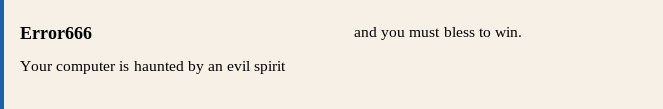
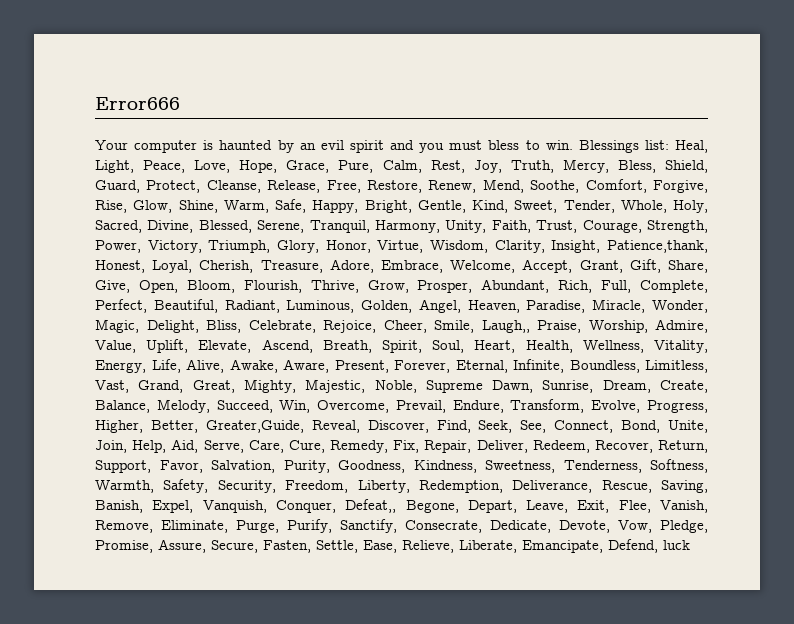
(522, 32) none -> [578,140,708,153] [95,159,708,173] [95,179,708,193] [95,199,708,213] [95,220,708,233] [95,240,708,253] [95,259,708,273] [95,279,708,293] [95,299,708,313] [95,319,708,333] [95,339,708,353] [95,359,708,373] [95,379,708,393] [95,399,708,413] [95,420,708,433] [95,439,709,453] [95,459,708,473] [95,479,708,493] [95,499,708,513] [95,519,708,533] [95,539,690,553] Blessings list: Heal, Light, Peace, Love, Hope, Grace, Pure, Calm, Rest, Joy, Truth, Mercy, Bless, Shield, Guard, Protect, Cleanse, Release, Free, Restore, Renew, Mend, Soothe, Comfort, Forgive, Rise, Glow, Shine, Warm, Safe, Happy, Bright, Gentle, Kind, Sweet, Tender, Whole, Holy, Sacred, Divine, Blessed, Serene, Tranquil, Harmony, Unity, Faith, Trust, Courage, Strength, Power, Victory, Triumph, Glory, Honor, Virtue, Wisdom, Clarity, Insight, Patience,thank, Honest, Loyal, Cherish, Treasure, Adore, Embrace, Welcome, Accept, Grant, Gift, Share, Give, Open, Bloom, Flourish, Thrive, Grow, Prosper, Abundant, Rich, Full, Complete, Perfect, Beautiful, Radiant, Luminous, Golden, Angel, Heaven, Paradise, Miracle, Wonder, Magic, Delight, Bliss, Celebrate, Rejoice, Cheer, Smile, Laugh,, Praise, Worship, Admire, Value, Uplift, Elevate, Ascend, Breath, Spirit, Soul, Heart, Health, Wellness, Vitality, Energy, Life, Alive, Awake, Aware, Present, Forever, Eternal, Infinite, Boundless, Limitless, Vast, Grand, Great, Mighty, Majestic, Noble, Supreme Dawn, Sunrise, Dream, Create, Balance, Melody, Succeed, Win, Overcome, Prevail, Endure, Transform, Evolve, Progress, Higher, Better, Greater,Guide, Reveal, Discover, Find, Seek, See, Connect, Bond, Unite, Join, Help, Aid, Serve, Care, Cure, Remedy, Fix, Repair, Deliver, Redeem, Recover, Return, Support, Favor, Salvation, Purity, Goodness, Kindness, Sweetness, Tenderness, Softness, Warmth, Safety, Security, Freedom, Liberty, Redemption, Deliverance, Rescue, Saving, Banish, Expel, Vanquish, Conquer, Defeat,, Begone, Depart, Leave, Exit, Flee, Vanish, Remove, Eliminate, Purge, Purify, Sanctify, Consecrate, Dedicate, Devote, Vow, Pledge, Promise, Assure, Secure, Fasten, Settle, Ease, Relieve, Liberate, Emancipate, Defend, luck

